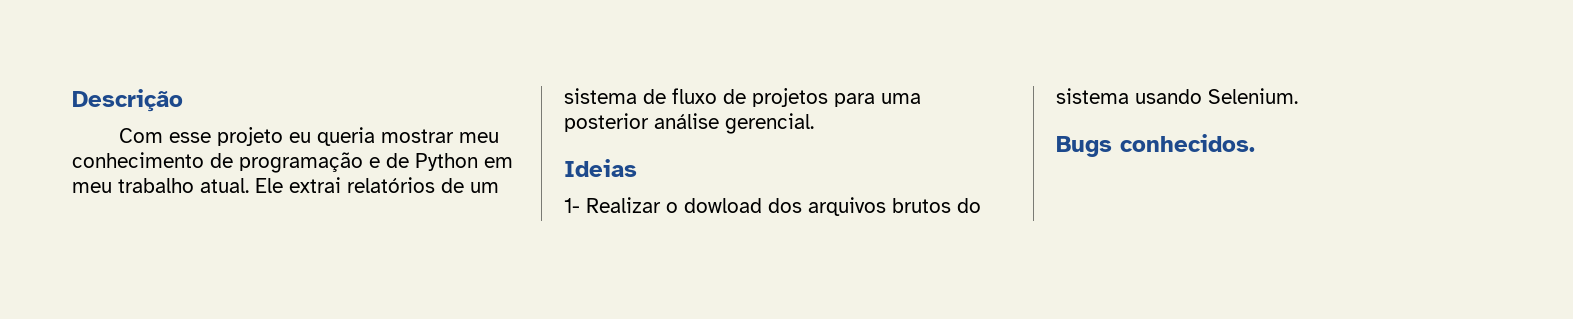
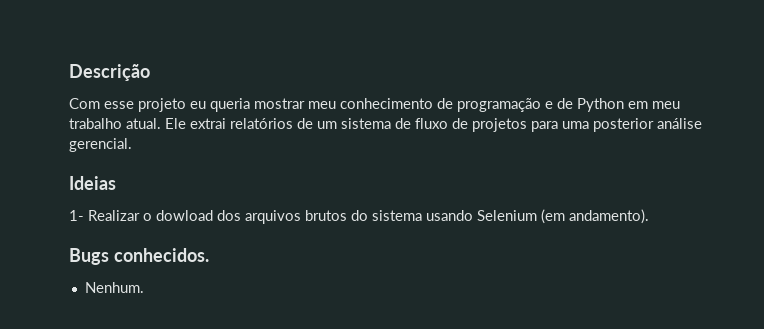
[1208,88,1298,104] Selenium. -> [477,209,649,224] Selenium (em andamento).
(1255, 143) none -> [84,282,144,293] // Nenhum.

